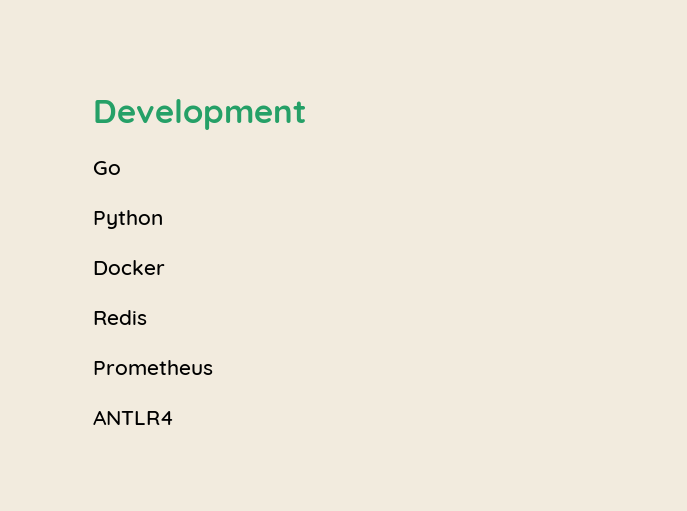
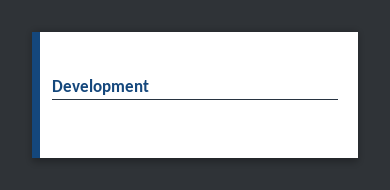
[93,161,121,175] [93,210,163,229] [93,260,165,275] [93,310,147,325] [93,360,213,375] [93,410,174,425] // Go // Python // Docker // Redis // Prometheus // ANTLR4 -> (149, 87) none

